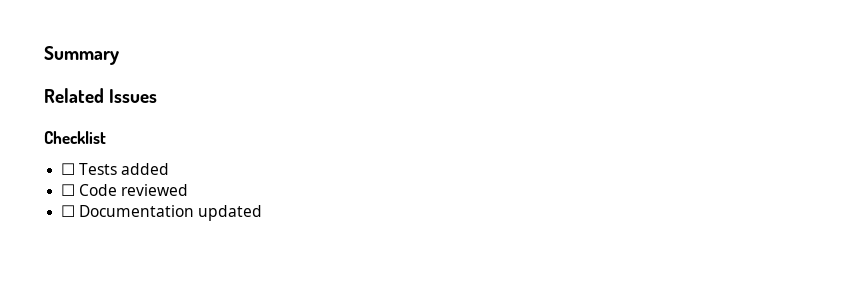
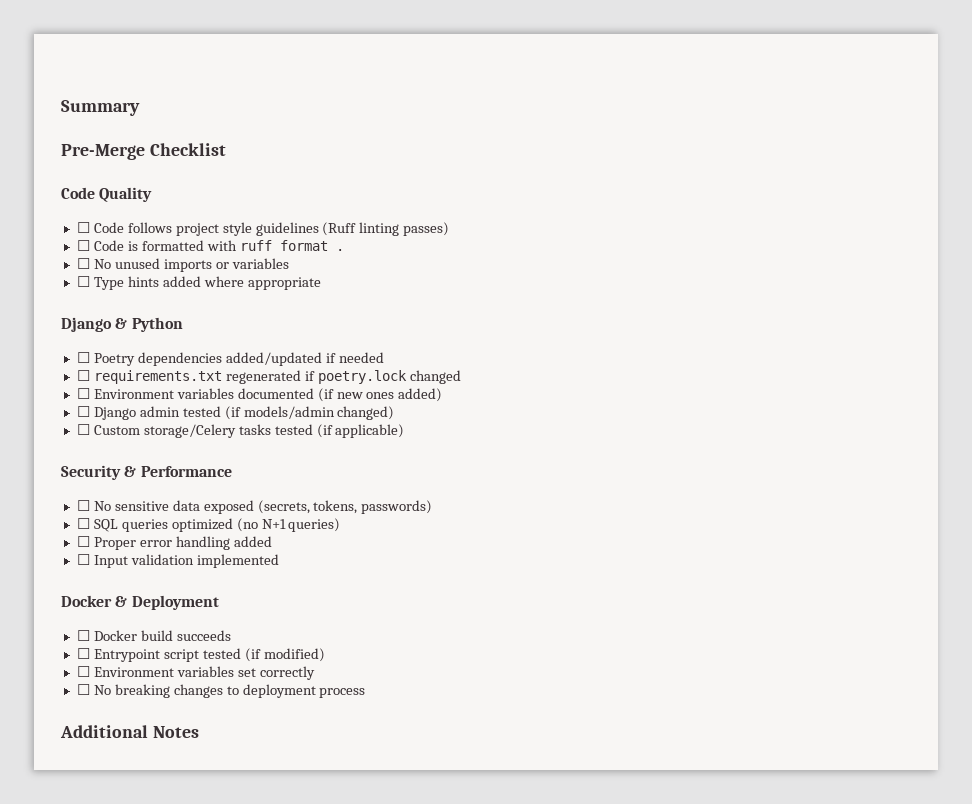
[44,88,158,103] Related Issues // -> [61,144,145,160] Pre-Merge
[61,163,170,175] [61,184,189,196] [61,205,263,221] // ☐ Tests added // ☐ Code reviewed // ☐ Documentation updated -> [61,187,153,202] [76,222,450,236] [76,240,344,251] [76,258,289,272] [76,276,321,290] [61,317,183,332] [76,352,384,366] [76,370,461,384] [76,388,443,402] [76,406,395,420] [76,424,405,438] [61,465,232,480] [76,500,433,514] [76,518,341,532] [76,536,272,550] [76,554,279,568] [61,595,219,610] [76,630,231,641] [76,648,325,662] [76,666,315,680] [76,684,366,698] [60,725,199,738] // Code Quality // ☐ Code follows project style guidelines (Ruff linting passes) // ☐ Code is formatted with ruff format . // ☐ No unused imports or variables // ☐ Type hints added where appropriate // Django & Python // ☐ Poetry dependencies added/updated if needed // ☐ requirements.txt regenerated if poetry.lock changed // ☐ Environment variables documented (if new ones added) // ☐ Django admin tested (if models/admin changed) // ☐ Custom storage/Celery tasks tested (if applicable) // Security & Performance // ☐ No sensitive data exposed (secrets, tokens, passwords) // ☐ SQL queries optimized (no N+1 queries) // ☐ Proper error handling added // ☐ Input validation implemented // Docker & Deployment // ☐ Docker build succeeds // ☐ Entrypoint script tested (if modified) // ☐ Environment variables set correctly // ☐ No breaking changes to deployment process // Additional Notes

